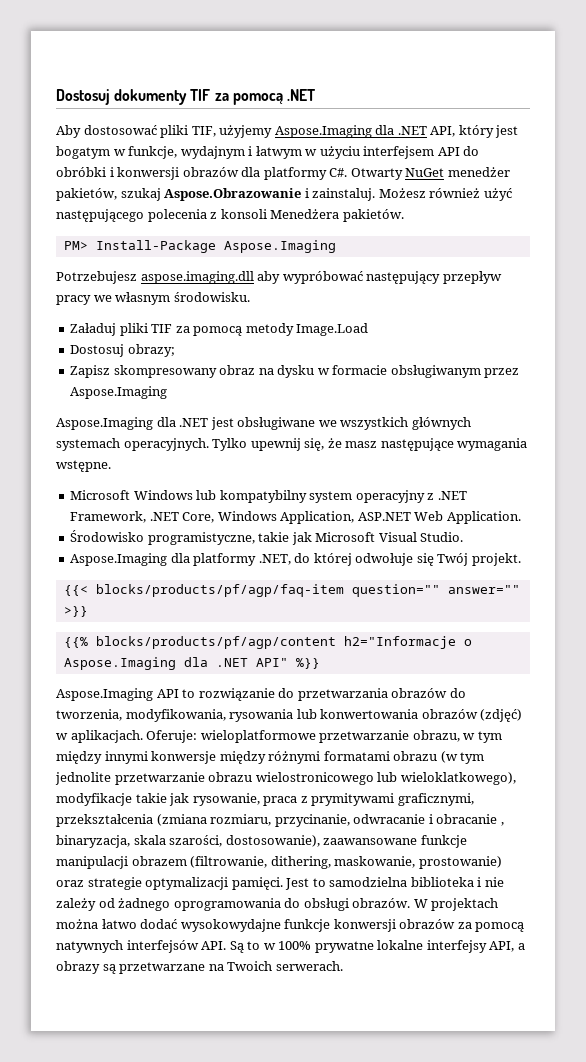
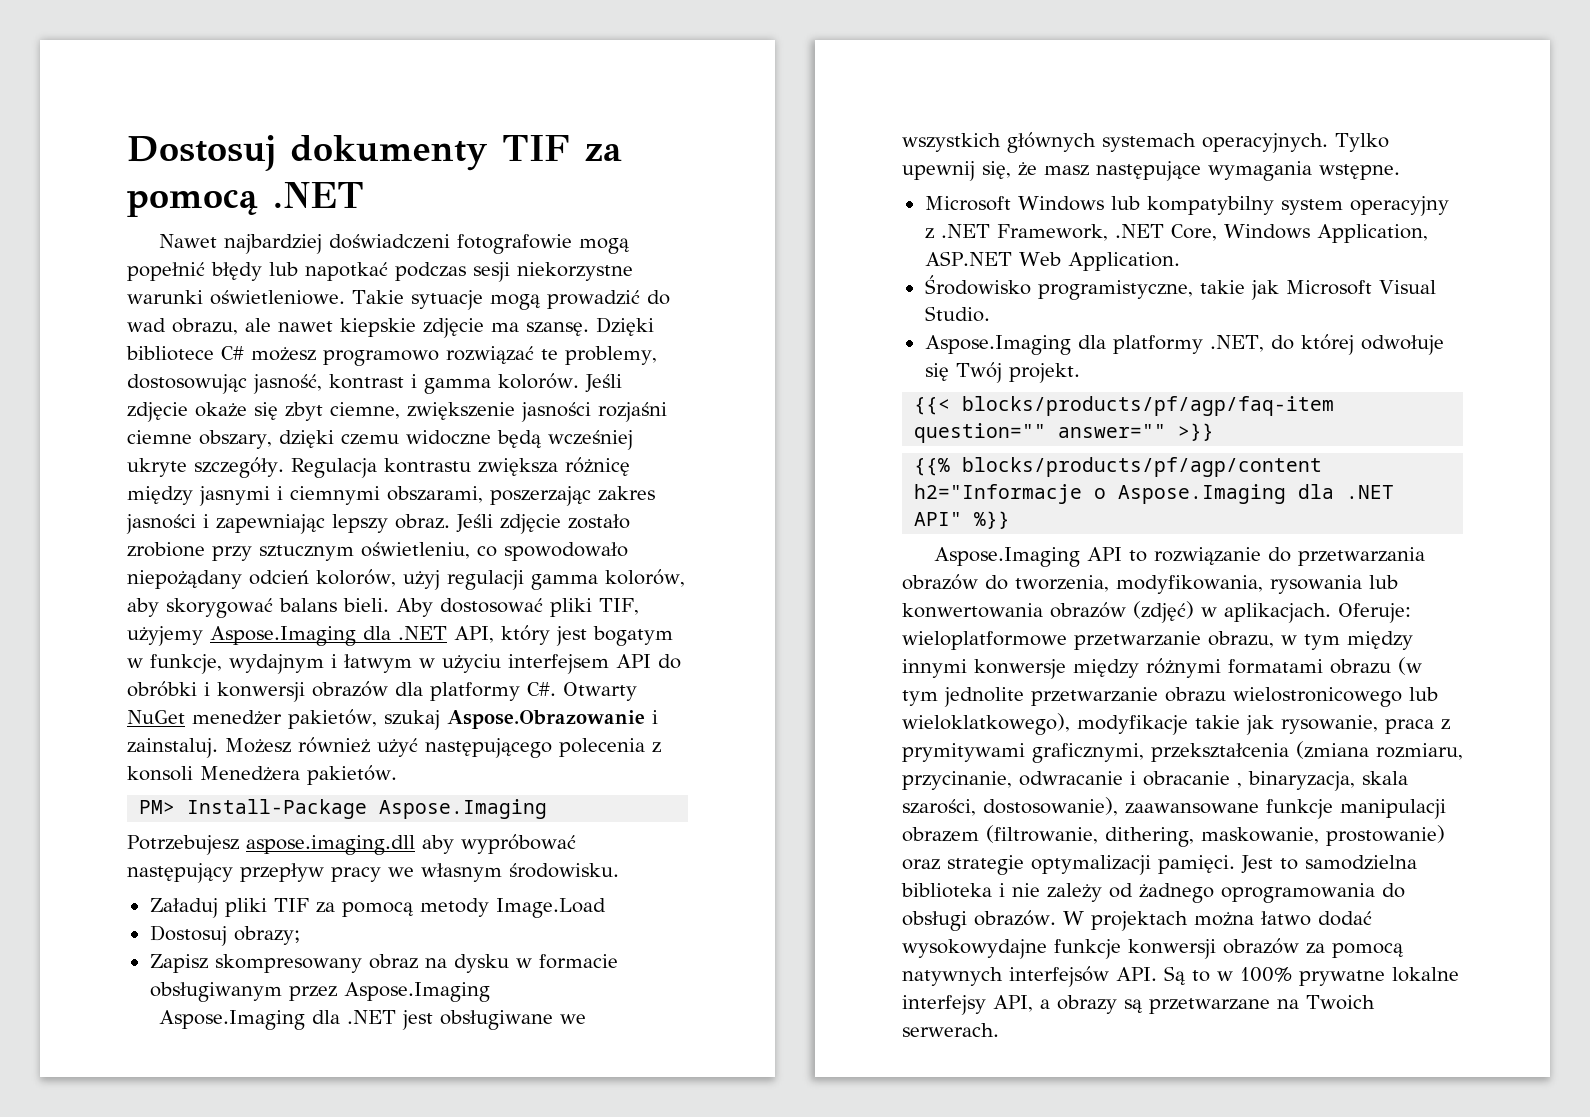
(315, 95) none -> [158,234,630,254] [127,262,633,282] [127,290,670,310] [127,317,654,338] [126,346,657,366] [127,373,622,394] [127,402,667,422] [127,430,633,450] [127,457,630,478] [127,486,655,506] [126,514,630,534] [127,542,628,561] [127,569,685,590] [127,598,389,618] Nawet najbardziej doświadczeni fotografowie mogą popełnić błędy lub napotkać podczas sesji niekorzystne warunki oświetleniowe. Takie sytuacje mogą prowadzić do wad obrazu, ale nawet kiepskie zdjęcie ma szansę. Dzięki bibliotece C# możesz programowo rozwiązać te problemy, dostosowując jasność, kontrast i gamma kolorów. Jeśli zdjęcie okaże się zbyt ciemne, zwiększenie jasności rozjaśni ciemne obszary, dzięki czemu widoczne będą wcześniej ukryte szczegóły. Regulacja kontrastu zwiększa różnicę między jasnymi i ciemnymi obszarami, poszerzając zakres jasności i zapewniając lepszy obraz. Jeśli zdjęcie zostało zrobione przy sztucznym oświetleniu, co spowodowało niepożądany odcień kolorów, użyj regulacji gamma kolorów, aby skorygować balans bieli.

